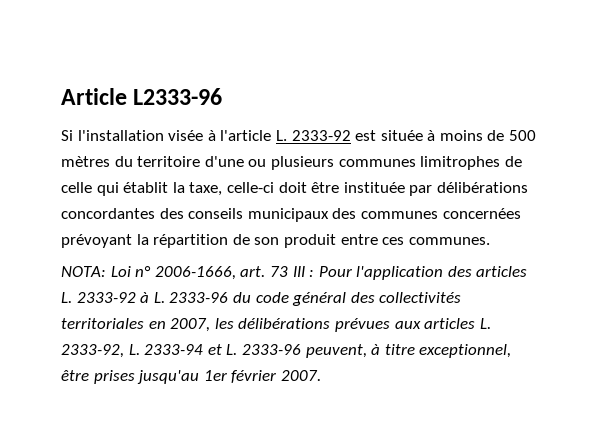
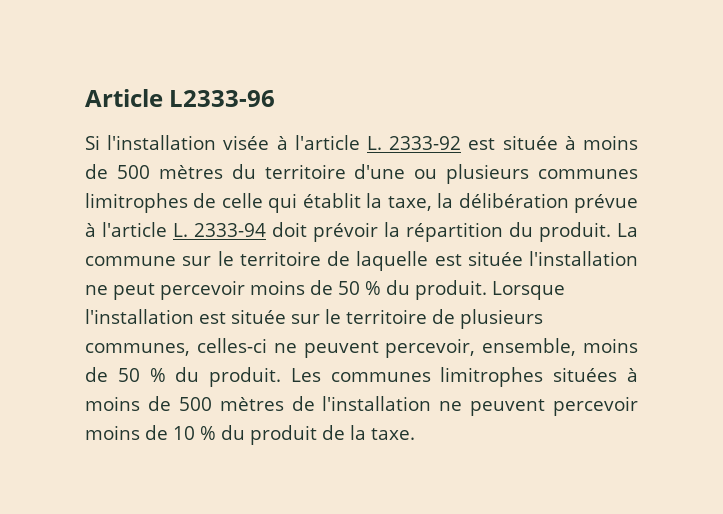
[226,182,528,196] [61,208,521,222] [61,234,490,248] [61,266,528,280] [61,292,462,306] [61,318,491,332] [61,344,512,358] [61,370,321,384] celle-ci doit être instituée par délibérations concordantes des conseils municipaux des communes concernées prévoyant la répartition de son produit entre ces communes. // NOTA: Loi n° 2006-1666, art. 73 III : Pour l'application des articles L. 2333-92 à L. 2333-96 du code général des collectivités territoriales en 2007, les délibérations prévues aux articles L. 2333-92, L. 2333-94 et L. 2333-96 peuvent, à titre exceptionnel, être prises jusqu'au 1er février 2007. -> [437,193,639,213] [85,222,638,242] [85,251,638,271] [85,280,565,300] [85,309,543,329] [85,338,638,358] [85,367,638,387] [85,396,638,416] [85,425,415,445] la délibération prévue à l'article L. 2333-94 doit prévoir la répartition du produit. La commune sur le territoire de laquelle est située l'installation ne peut percevoir moins de 50 % du produit. Lorsque l'installation est située sur le territoire de plusieurs communes, celles-ci ne peuvent percevoir, ensemble, moins de 50 % du produit. Les communes limitrophes situées à moins de 500 mètres de l'installation ne peuvent percevoir moins de 10 % du produit de la taxe.

